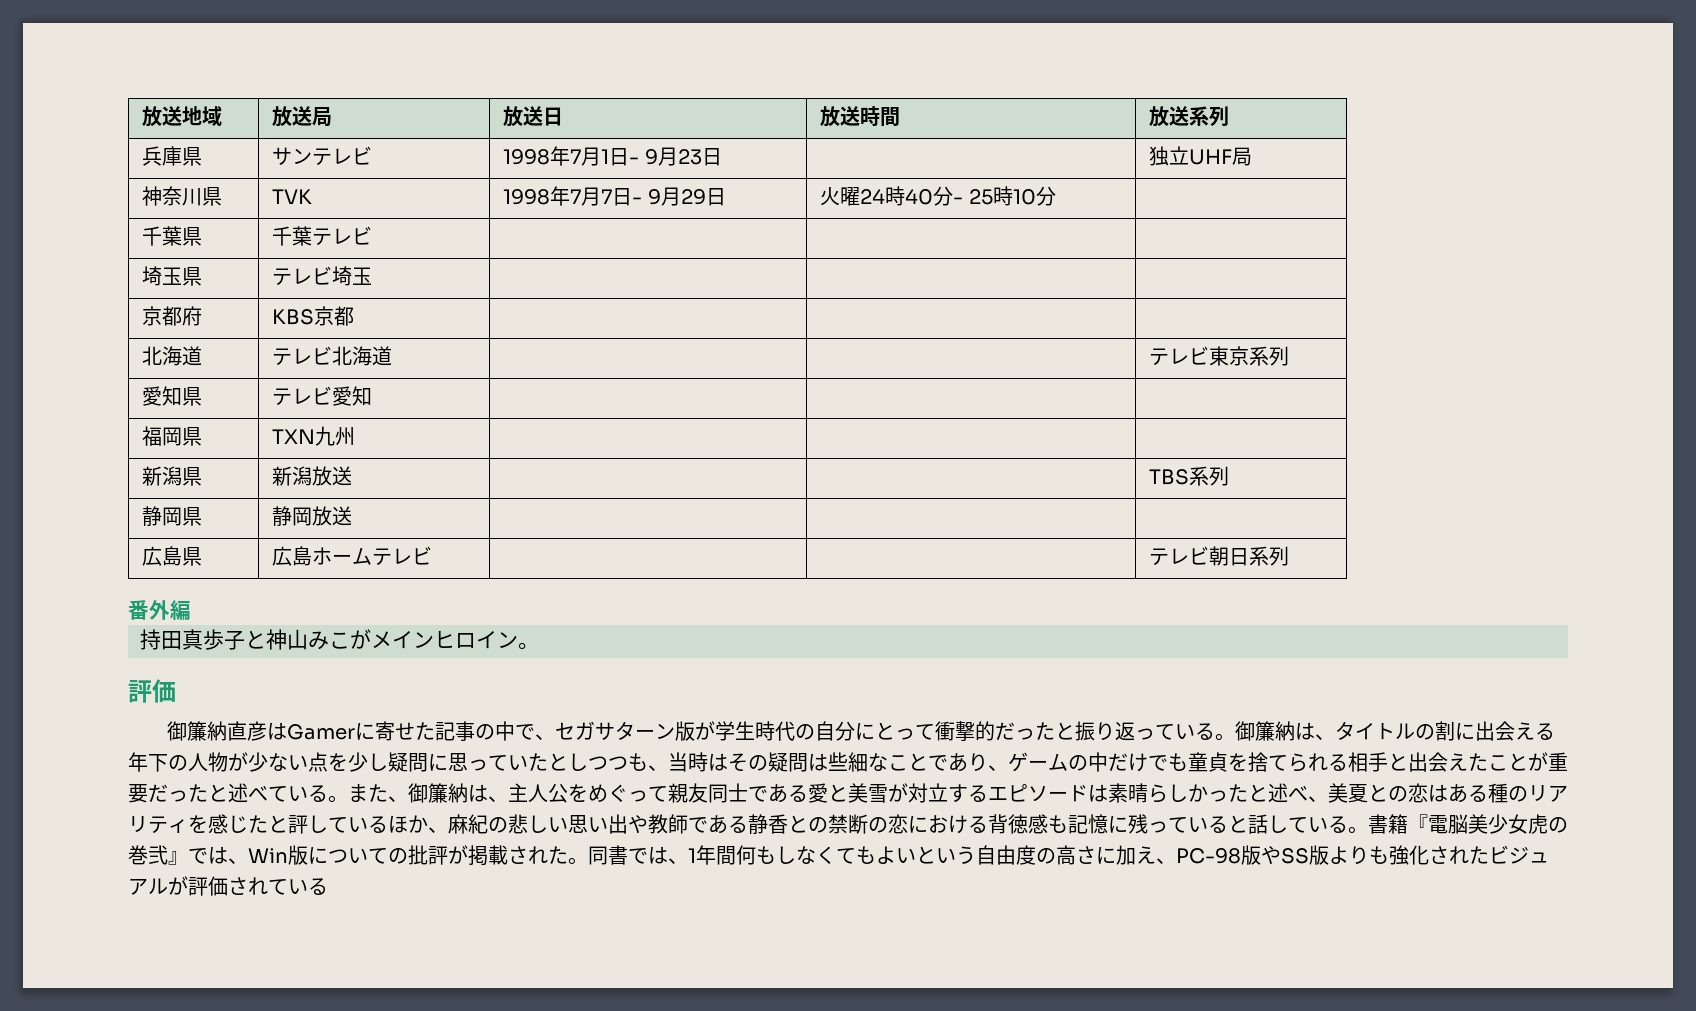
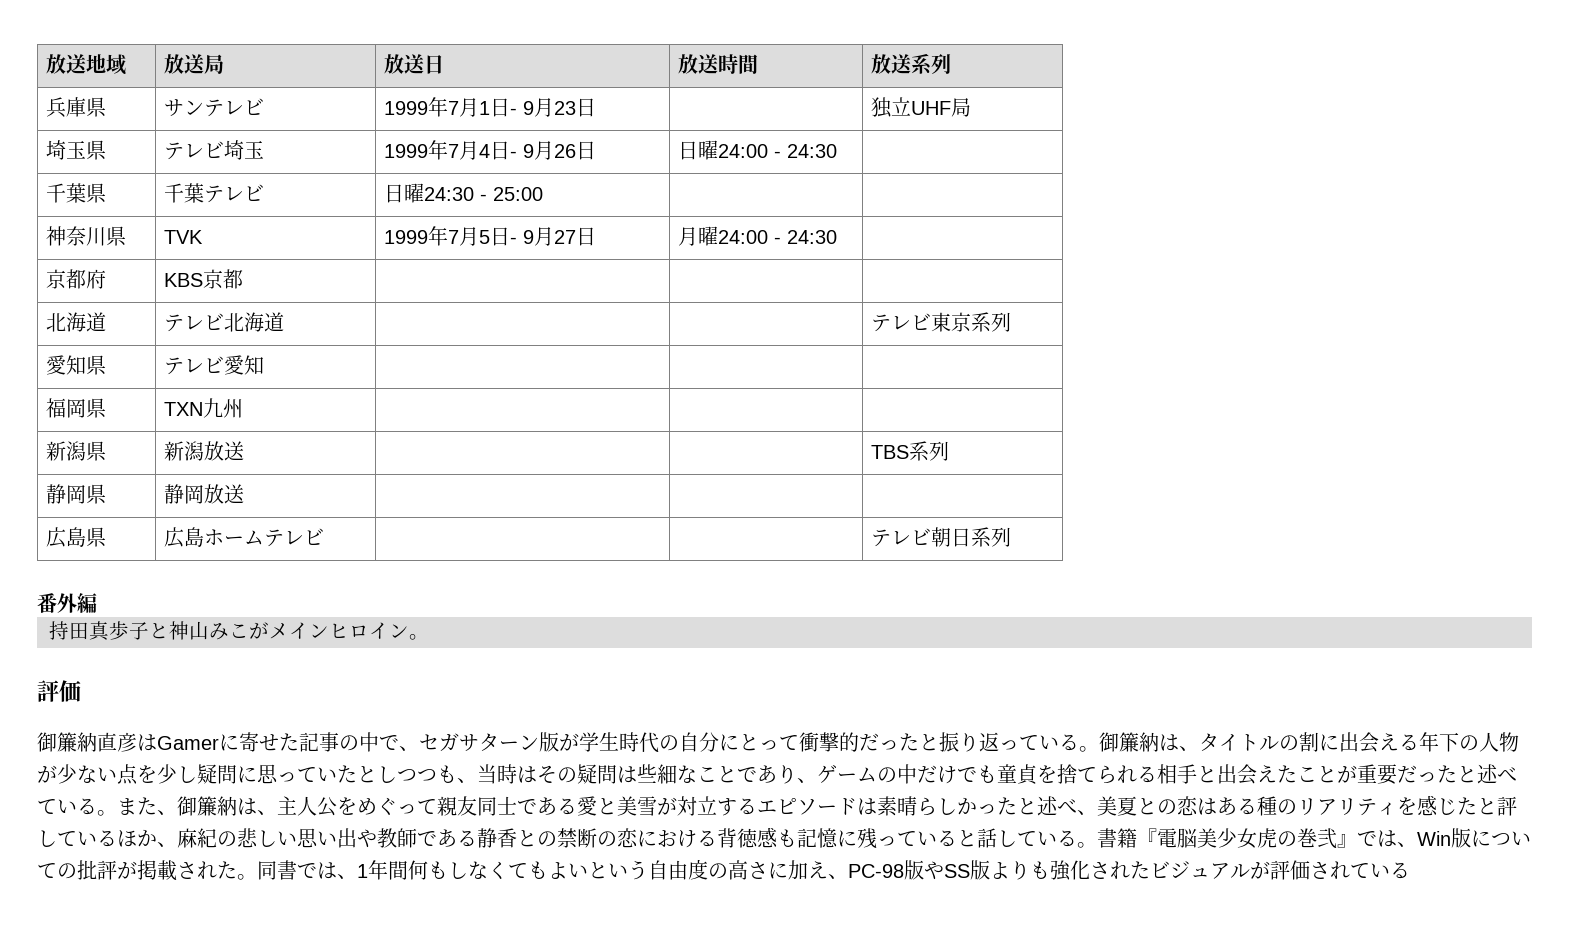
[503,149,551,165] 1998 -> [383,101,428,115] 1999
[142,186,223,206] [272,189,313,204] [503,186,726,206] [820,186,1056,206] [142,226,203,246] [272,226,373,246] [142,266,203,286] [272,266,373,286] 神奈川県 | TVK | 1998年7月7日- 9月29日 | 火曜24時40分- 25時10分 | // 千葉県 | 千葉テレビ | | | // 埼玉県 | テレビ埼玉 | | -> [45,140,106,160] [163,140,264,160] [383,140,596,160] [677,140,837,160] [45,183,106,203] [163,183,264,203] [383,183,543,203] [45,226,126,246] [163,230,203,244] [383,226,596,246] [677,226,837,246] 埼玉県 | テレビ埼玉 | 1999年7月4日- 9月26日 | 日曜24:00 - 24:30 | // 千葉県 | 千葉テレビ | 日曜24:30 - 25:00 | | // 神奈川県 | TVK | 1999年7月5日- 9月27日 | 月曜24:00 - 24:30

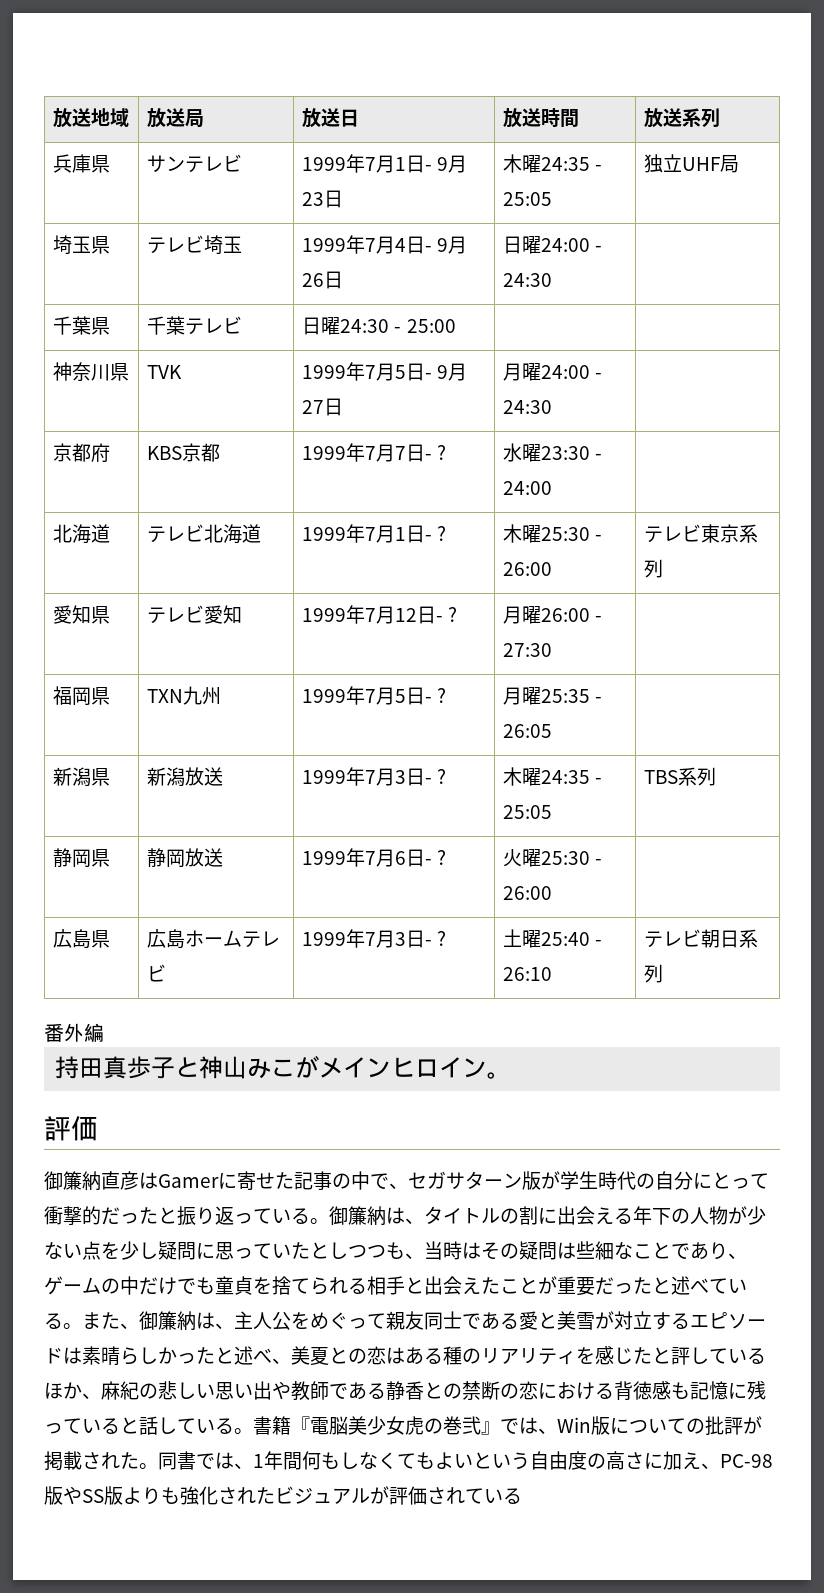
(596, 107) none -> [503,154,603,173] [503,192,553,206] 木曜24:35 - 25:05
(243, 279) | -> [302,443,447,462] [503,443,603,462] [503,481,553,495] 1999年7月7日- ? | 水曜23:30 - 24:00
(284, 322) | -> [302,524,447,543] [503,524,603,543] [503,562,553,576] 1999年7月1日- ? | 木曜25:30 - 26:00
[45,398,106,418] [163,398,243,418] [45,441,106,461] [163,441,244,461] | | // 福岡県 | TXN九州 | | | // 新潟県 | 新潟放送 | | -> [302,605,458,624] [503,606,603,624] [503,643,553,657] [53,686,111,706] [147,686,222,705] [302,686,447,705] [503,687,603,705] [503,724,553,738] [53,767,111,787] [147,767,224,787] [302,767,447,786] [503,767,603,786] [503,805,553,819] 1999年7月12日- ? | 月曜26:00 - 27:30 | // 福岡県 | TXN九州 | 1999年7月5日- ? | 月曜25:35 - 26:05 | // 新潟県 | 新潟放送 | 1999年7月3日- ? | 木曜24:35 - 25:05
(244, 494) | -> [302,848,447,867] [503,849,603,867] [503,886,553,900] 1999年7月6日- ? | 火曜25:30 - 26:00
(324, 536) | -> [302,929,447,948] [503,929,603,948] [503,967,553,981] 1999年7月3日- ? | 土曜25:40 - 26:10

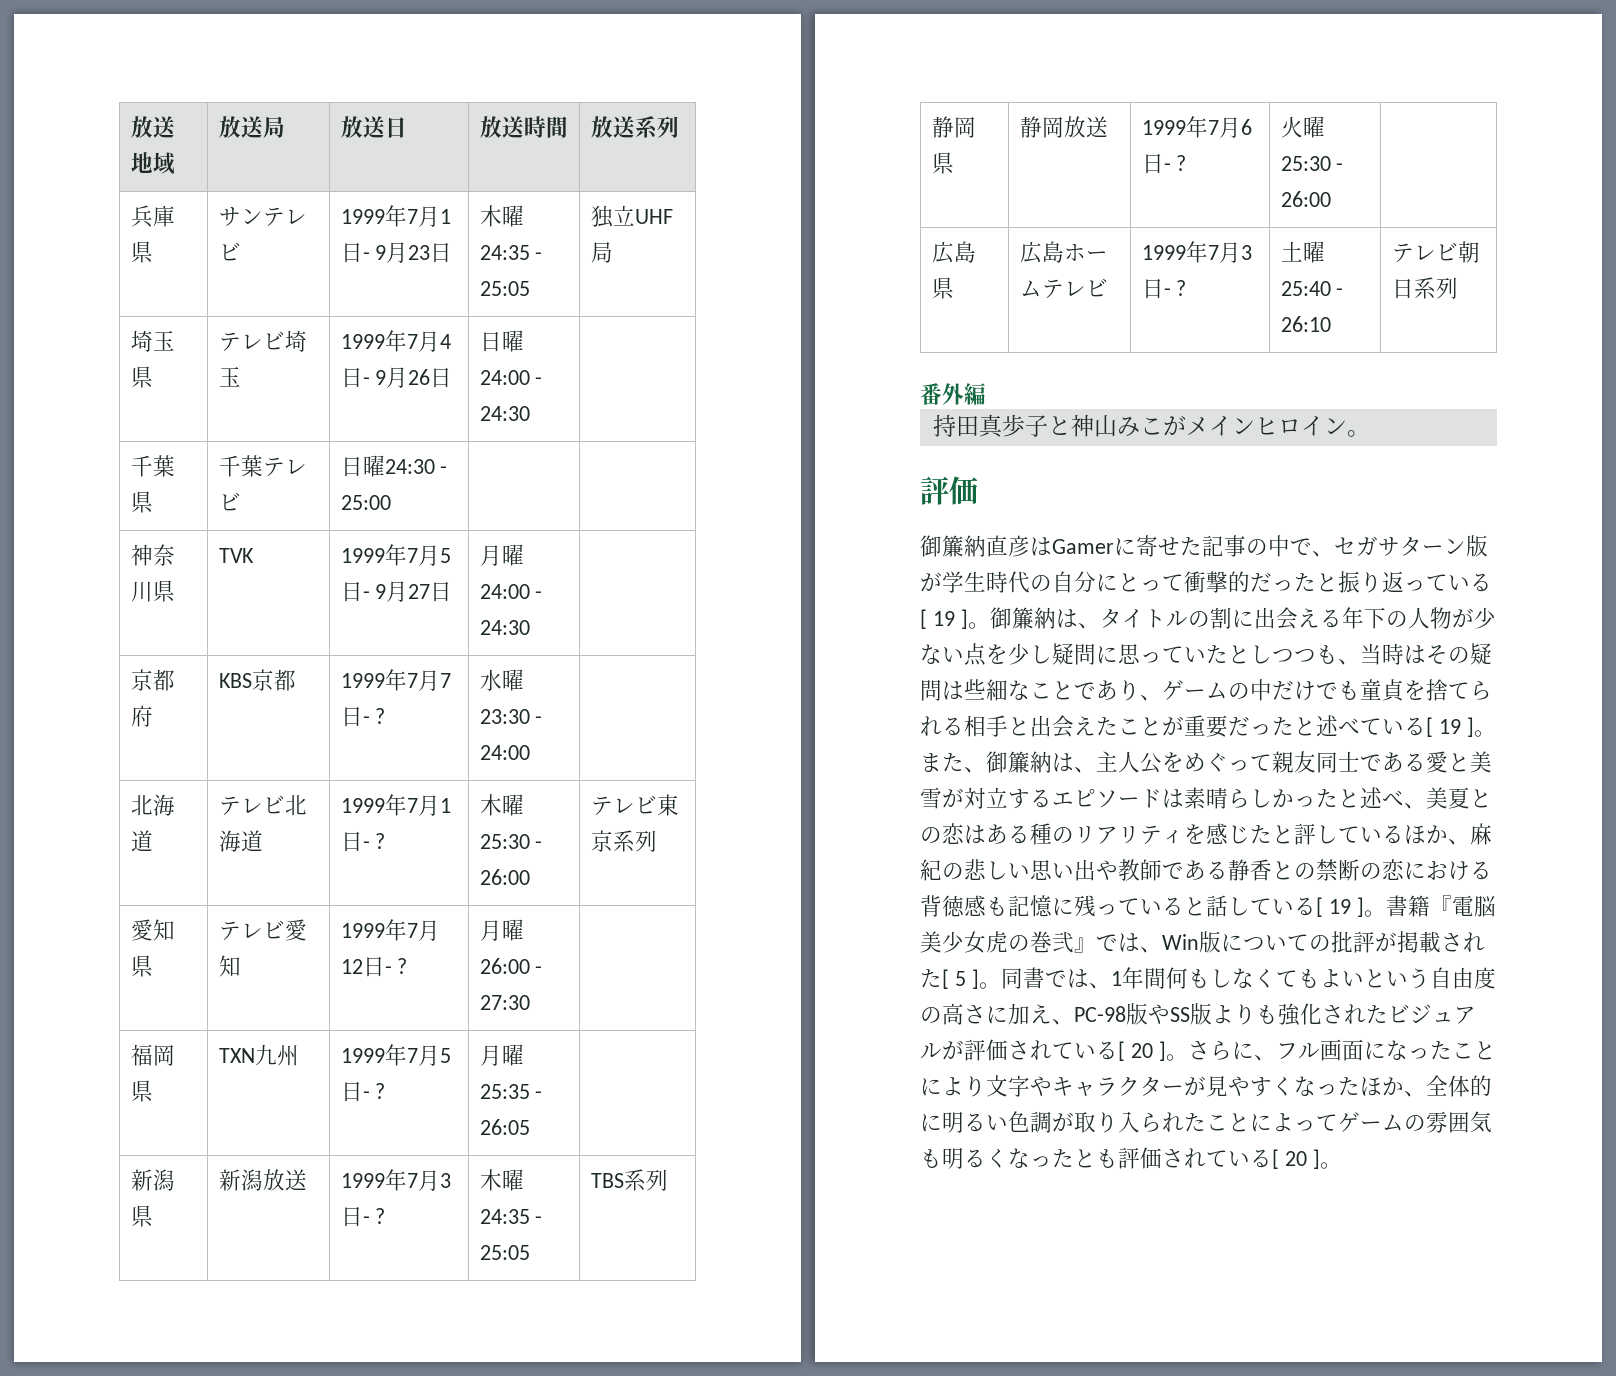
(310, 1216) none -> [920,609,968,629] [ 19 ]
(63, 1321) none -> [1426,717,1474,737] [ 19 ]
(234, 1426) none -> [1316,897,1364,917] [ 19 ]
(139, 1460) none -> [942,969,979,989] [ 5 ]
(522, 1496) none -> [1118,1039,1496,1061] [920,1075,1492,1097] [920,1111,1492,1133] [920,1147,1342,1169] [ 20 ]。さらに、フル画面になったことにより文字やキャラクターが見やすくなったほか、全体的に明るい色調が取り入られたことによってゲームの雰囲気も明るくなったとも評価されている[ 20 ]。

